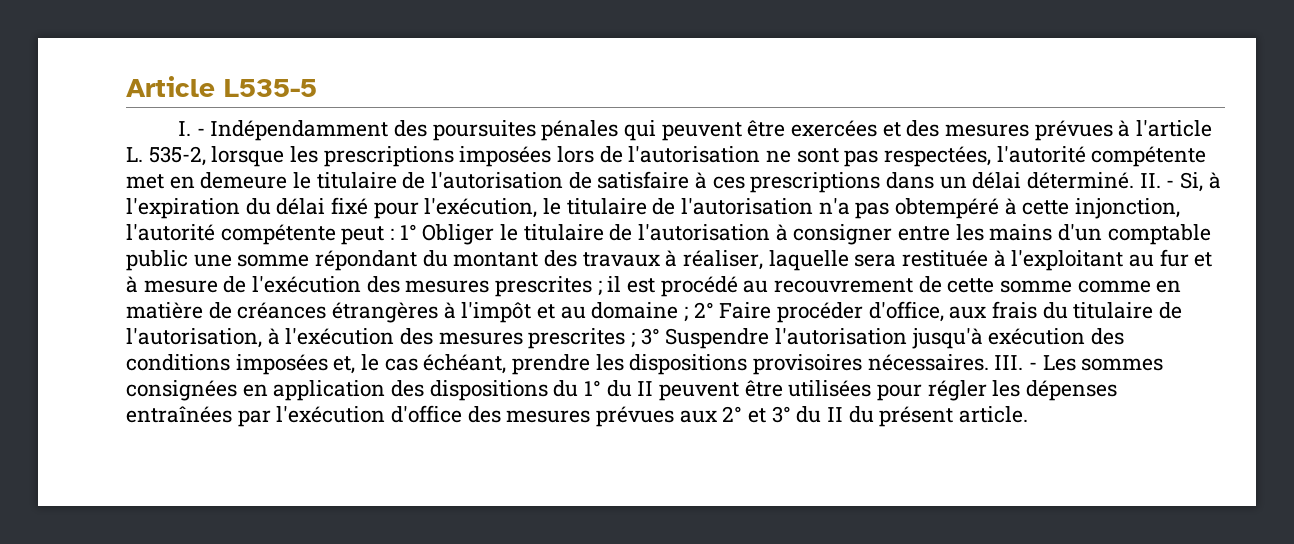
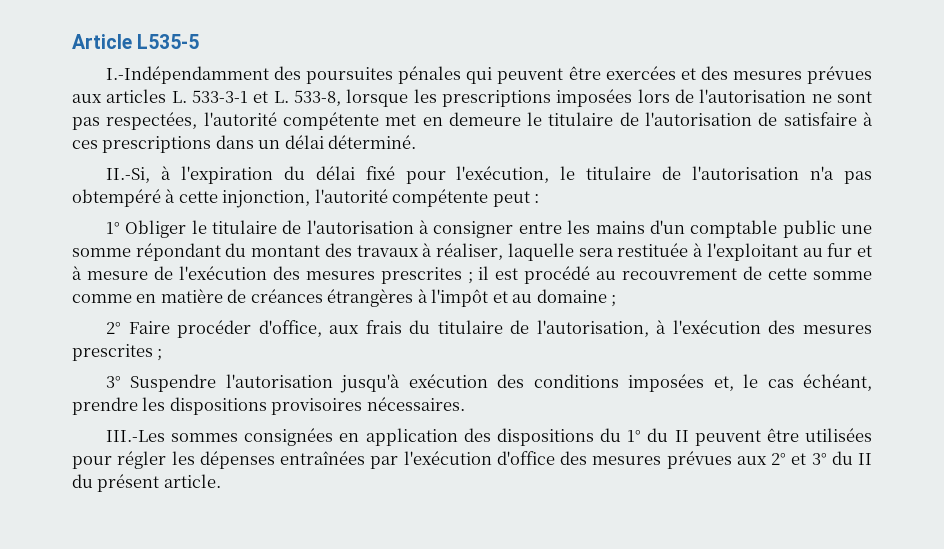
[177,120,389,141] I. - Indépendamment -> [105,66,269,84] I.-Indépendamment
[1118,120,1212,137] [126,146,206,166] à l'article L. 535-2, -> [72,89,342,106] aux articles L. 533-3-1 et L. 533-8,
[1139,172,1204,192] II. - Si, -> [105,167,150,183] // II.-Si,
(395, 234) none -> (540, 198) //
(689, 314) none -> (617, 300) //
(636, 340) none -> (163, 354) //
[994,355,1076,371] III. - Les -> [105,430,165,442] // III.-Les

